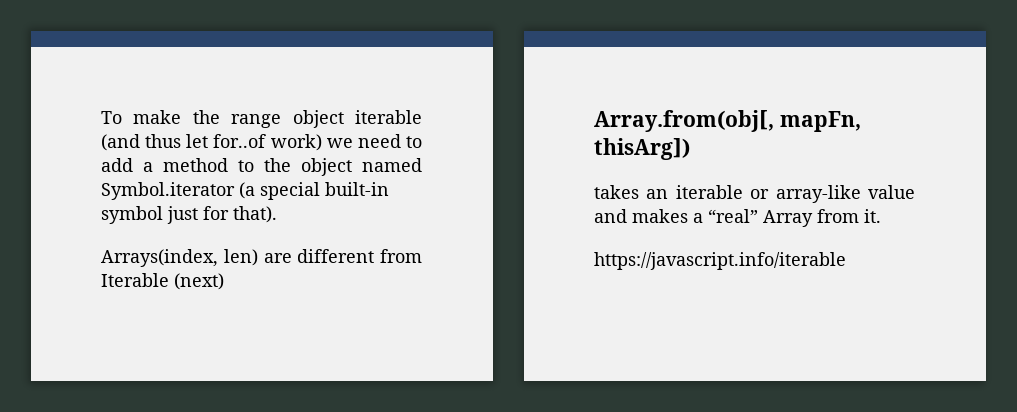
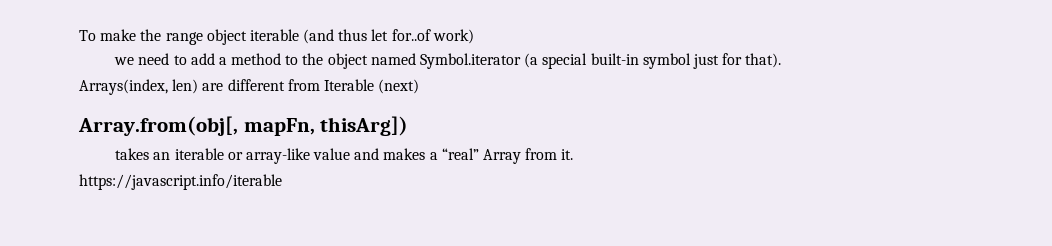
(322, 142) none -> (474, 36) //

